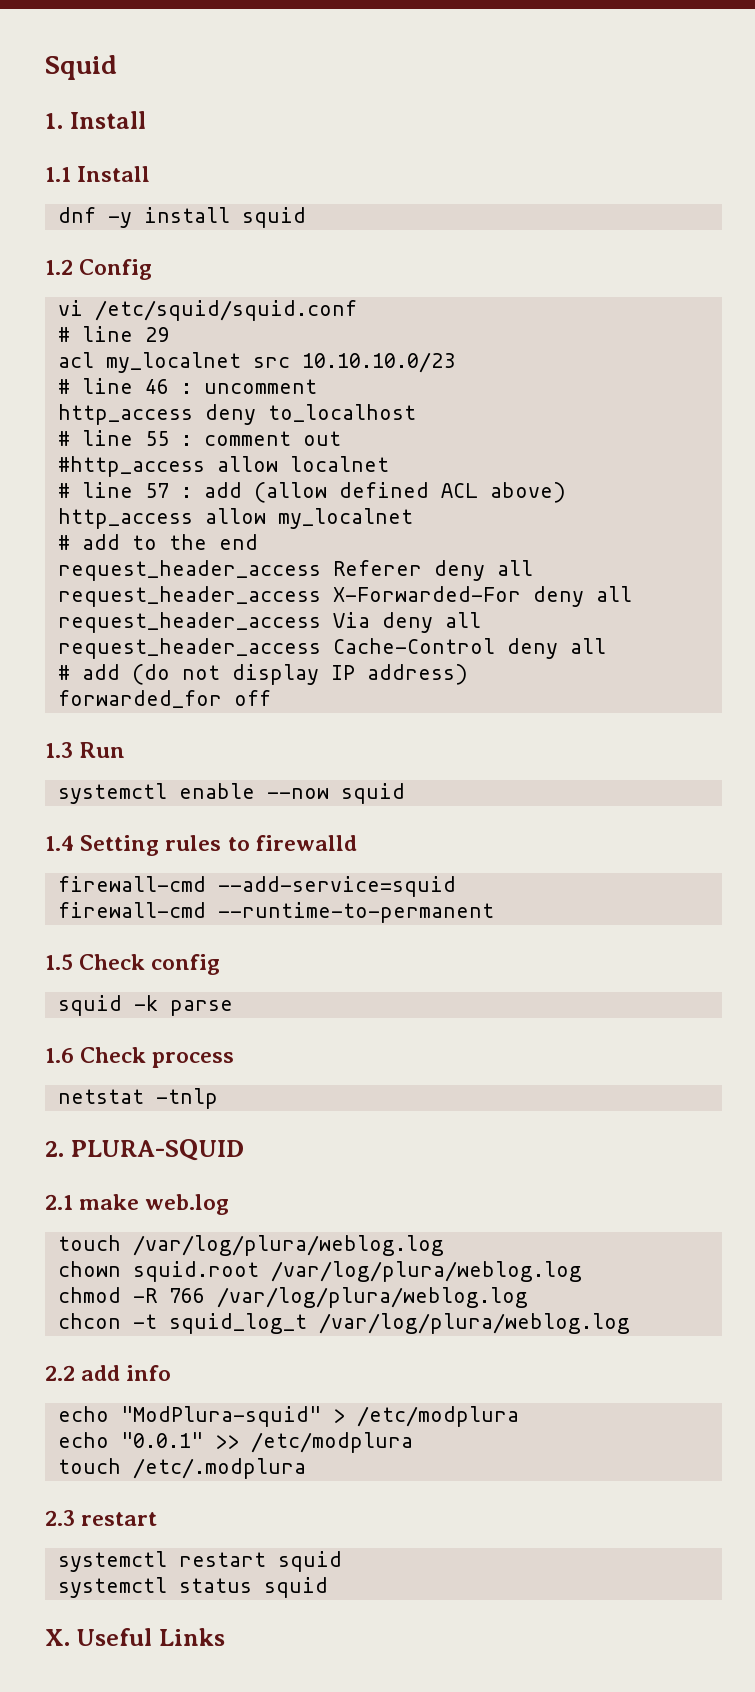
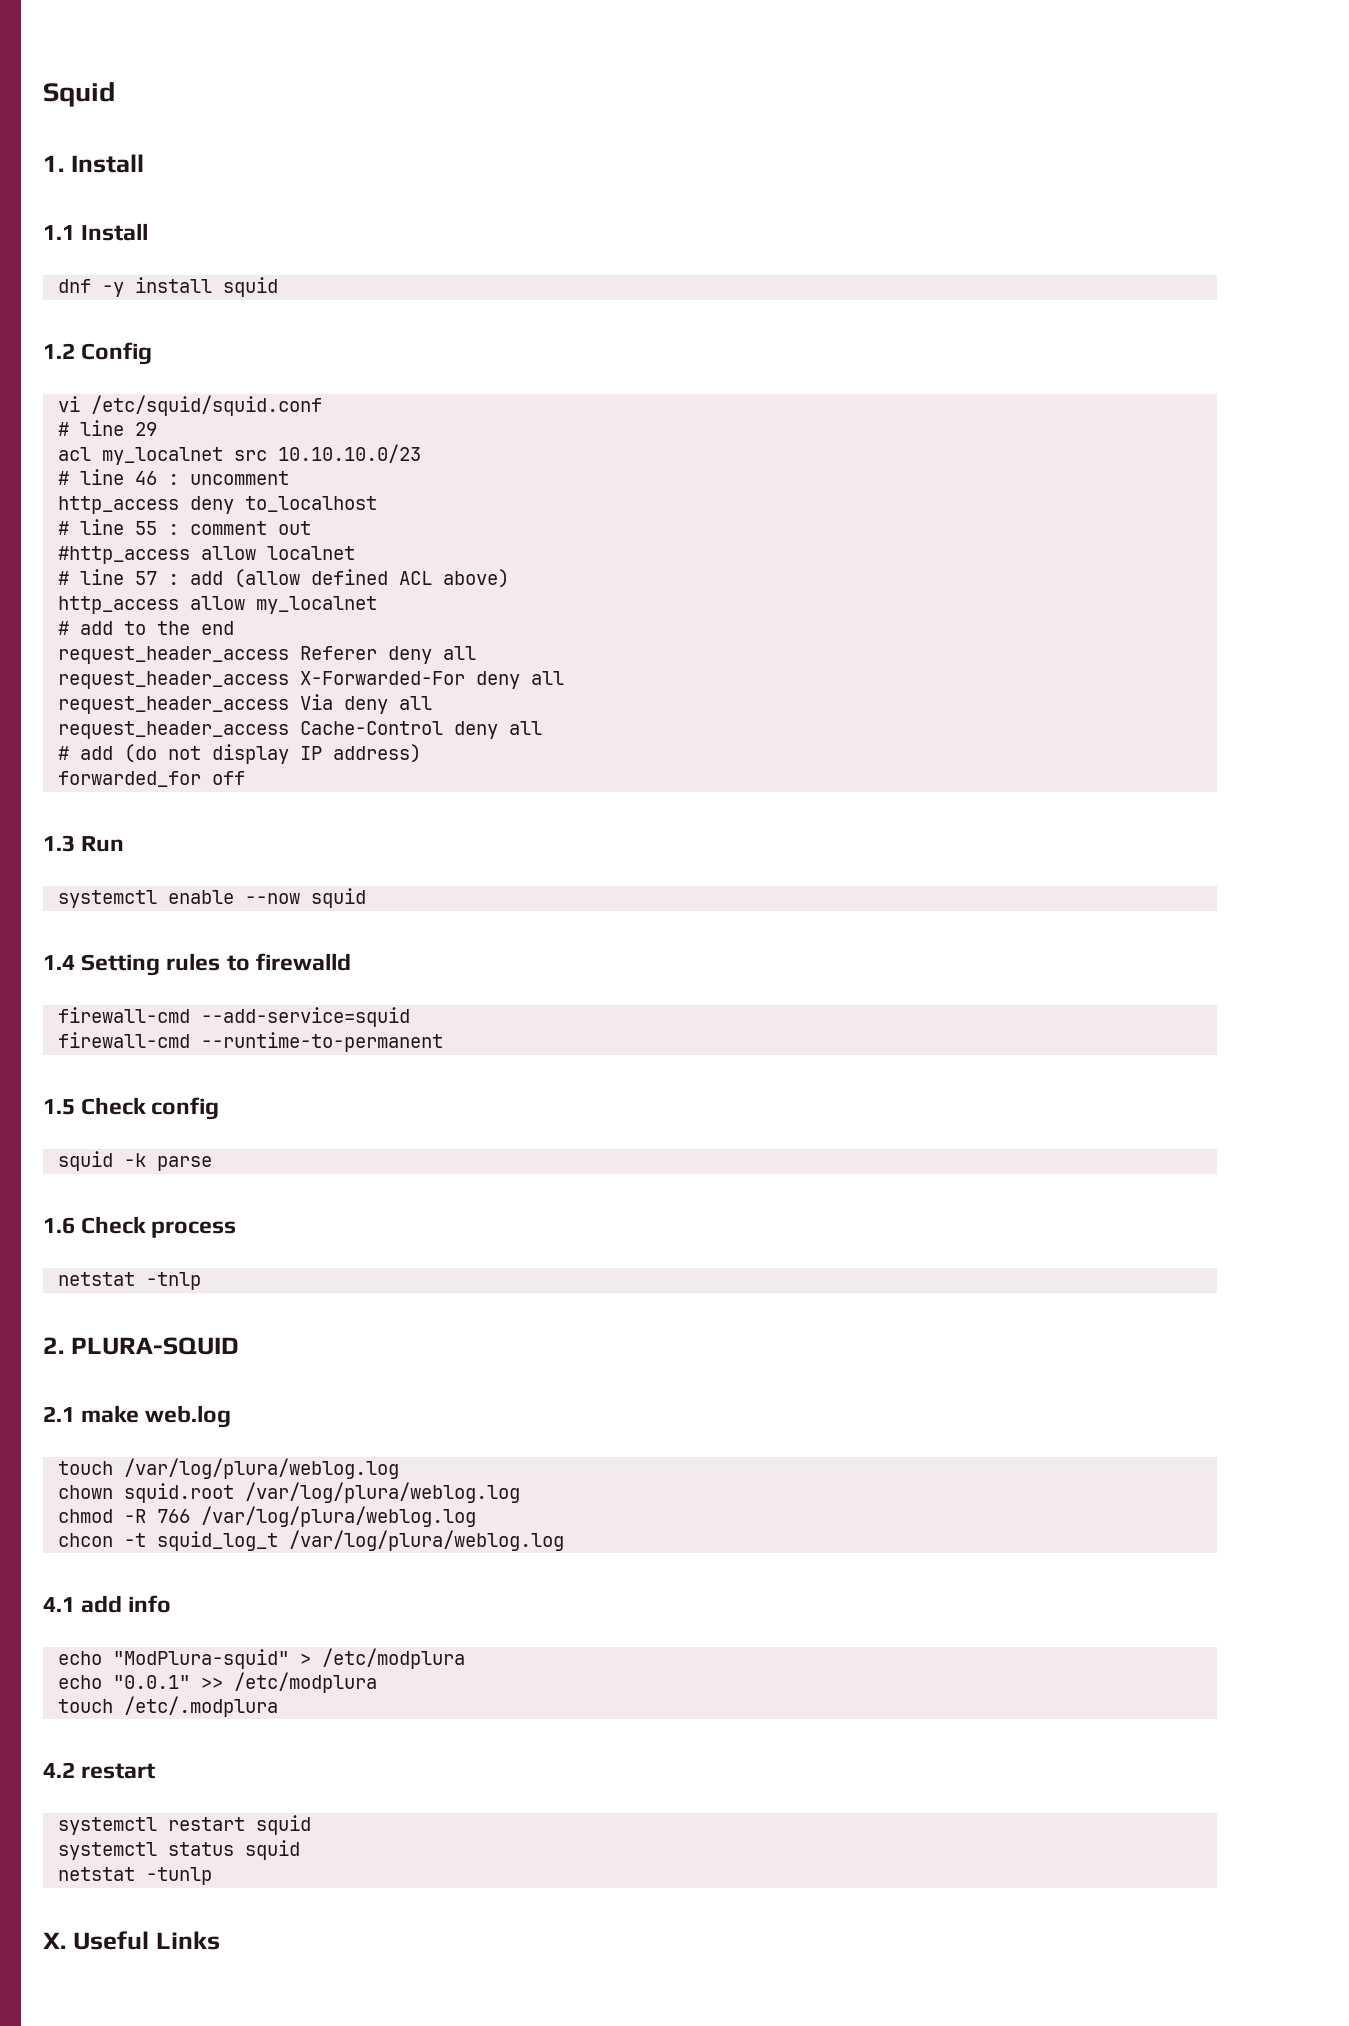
[45,1365,75,1381] 2.2 -> [43,1597,75,1612] 4.1
[45,1510,75,1526] 2.3 -> [43,1762,75,1778] 4.2
(328, 1587) none -> [57,1867,212,1885] // netstat -tunlp

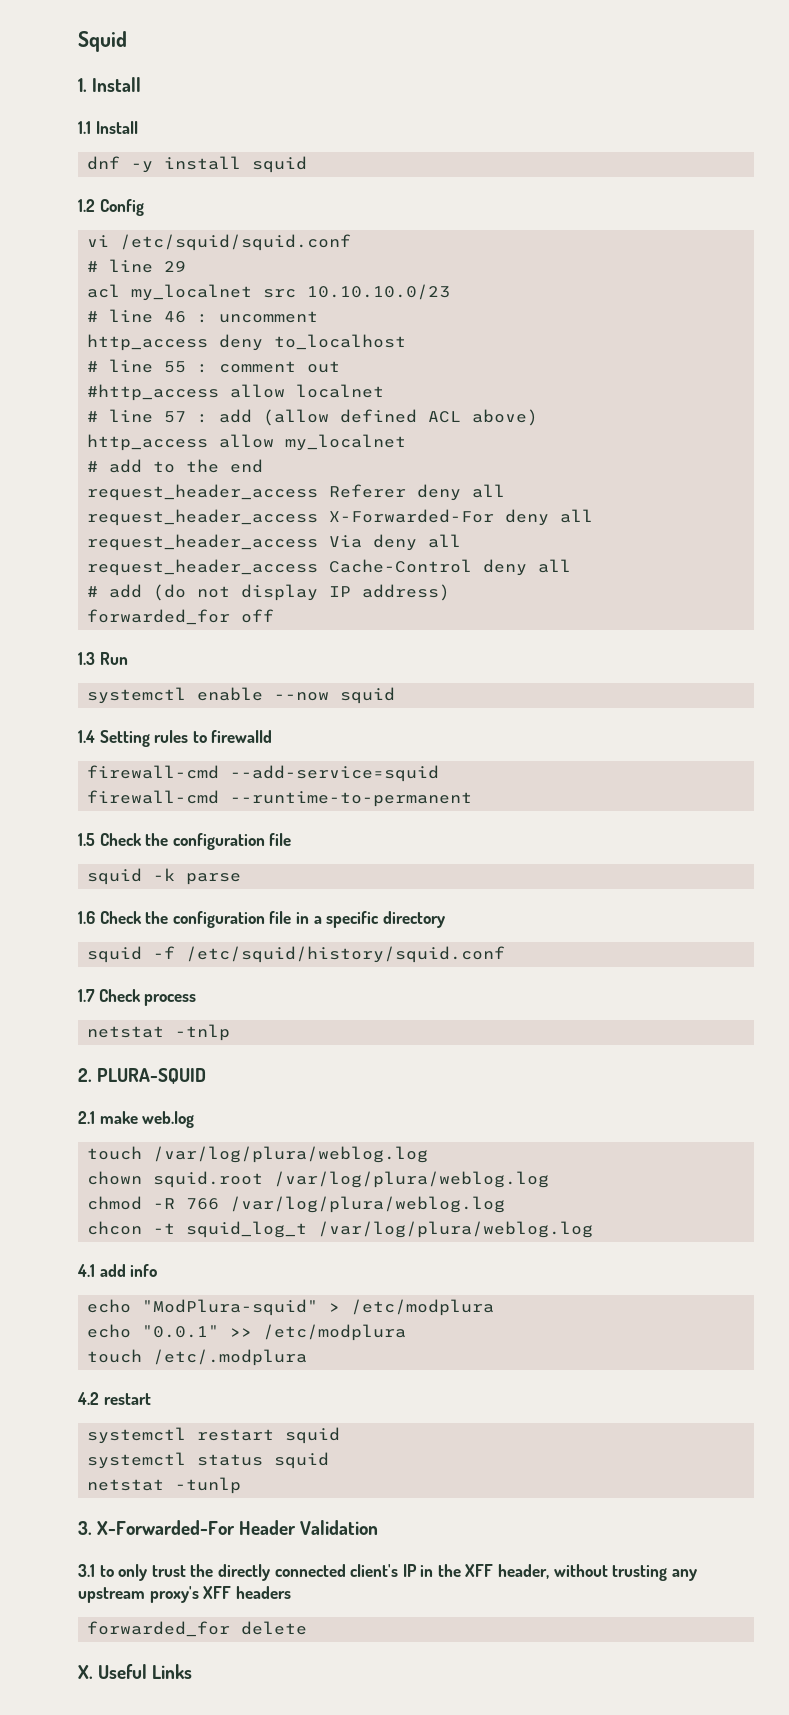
[151,1097,220,1120] config -> [145,833,292,850] the configuration file
(147, 1225) none -> [145,911,445,928] [87,946,506,963] [78,989,141,1002] the configuration file in a specific directory // squid -f /etc/squid/history/squid.conf // 1.7 Check
(212, 1876) none -> [78,1520,379,1535] [78,1564,697,1581] [78,1586,291,1603] [87,1621,308,1637] // 3. X-Forwarded-For Header Validation // 3.1 to only trust the directly connected client's IP in the XFF header, without trusting any upstream proxy's XFF headers // forwarded_for delete

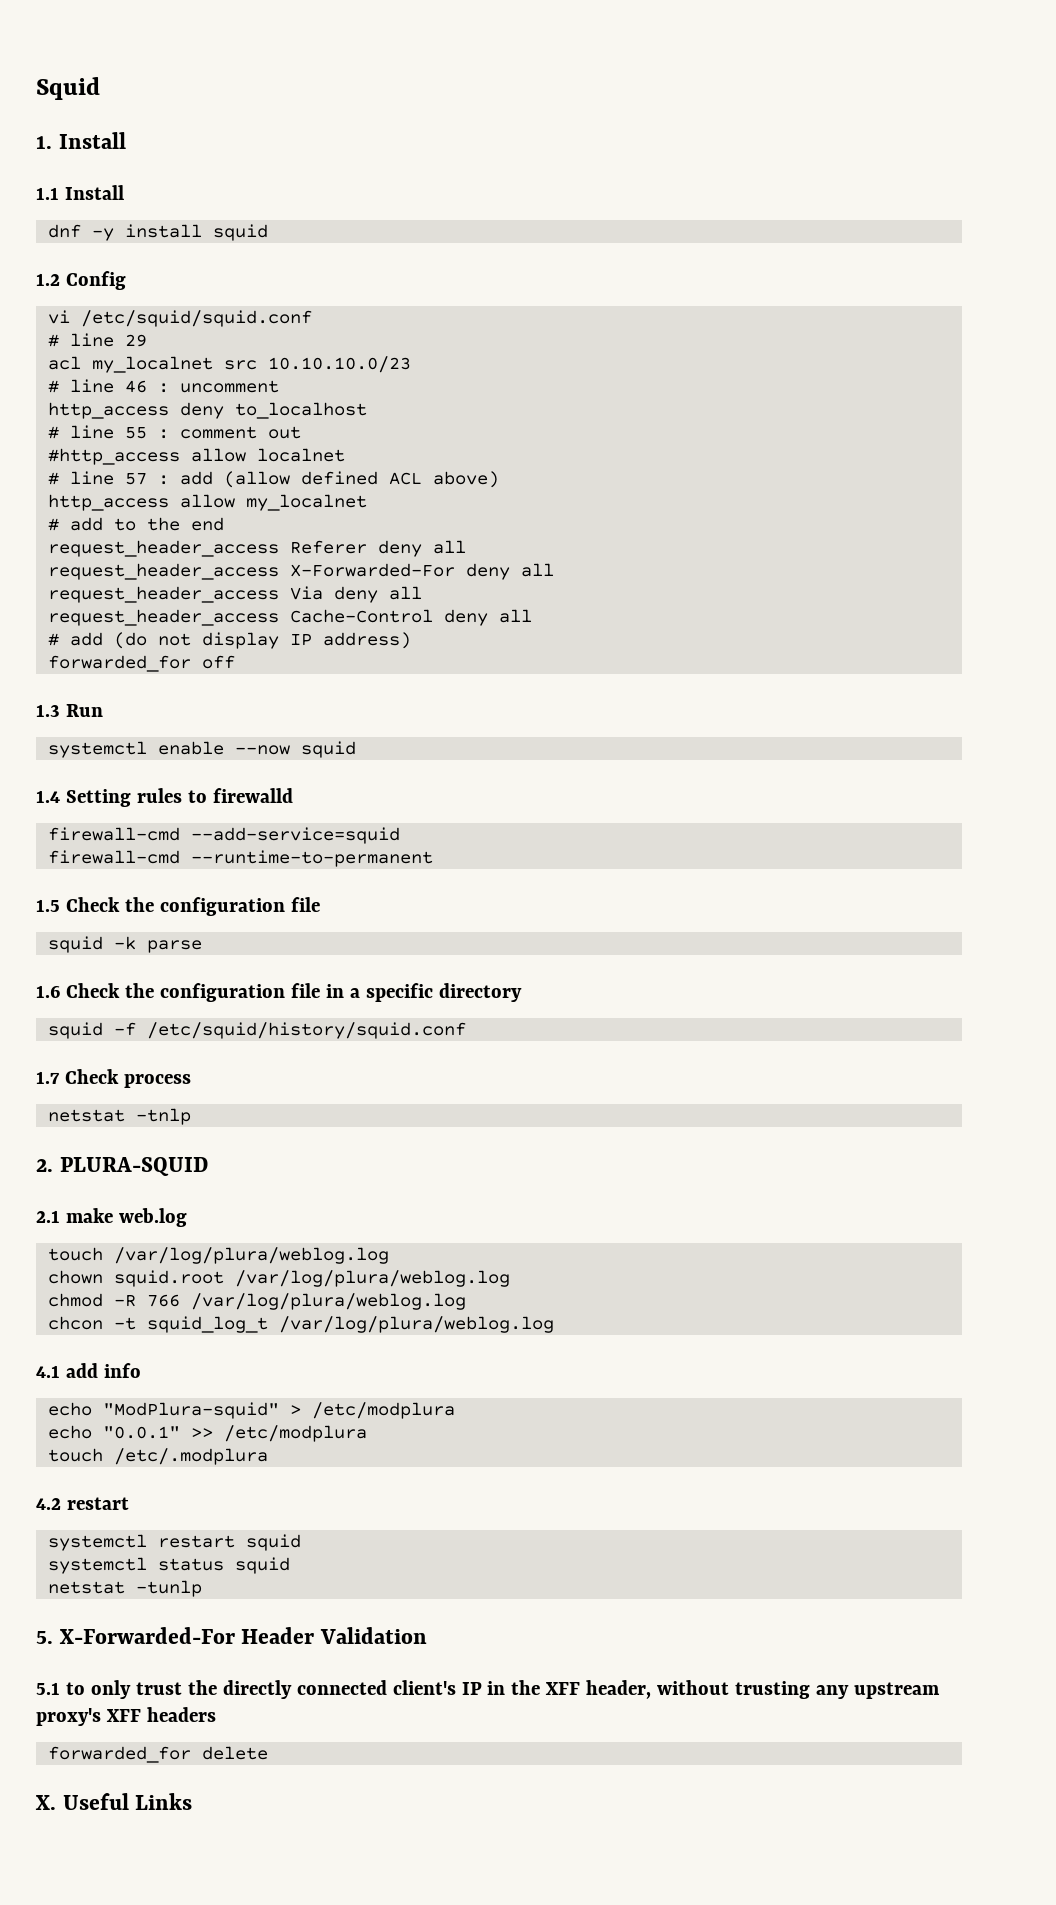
[78,1521,92,1535] 3. -> [36,1631,53,1644] 5.
[78,1564,95,1577] 3.1 -> [36,1682,60,1695] 5.1

